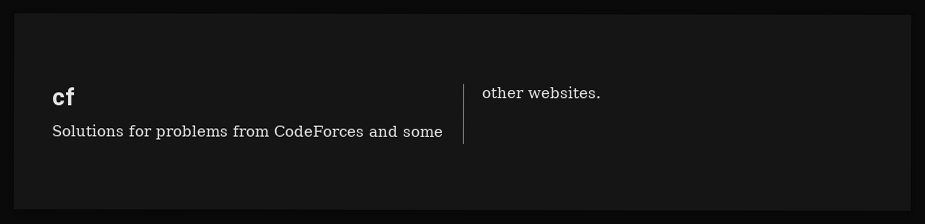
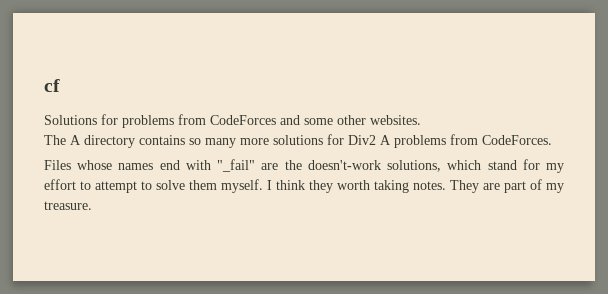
(602, 92) none -> [44,134,552,148] [44,159,564,173] [44,179,564,193] [44,201,92,210] // The A directory contains so many more solutions for Div2 A problems from CodeForces. // Files whose names end with "_fail" are the doesn't-work solutions, which stand for my effort to attempt to solve them myself. I think they worth taking notes. They are part of my treasure.

